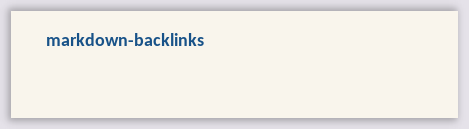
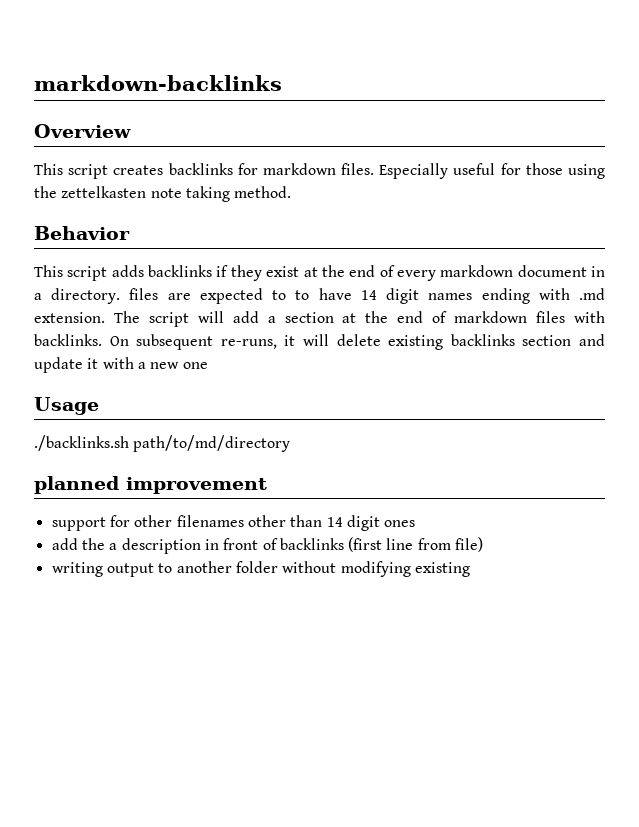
(204, 39) none -> [34,124,131,138] [34,163,605,179] [34,186,292,202] [34,226,130,240] [34,265,605,281] [34,288,605,304] [34,311,605,327] [34,334,606,350] [34,357,208,373] [34,397,99,415] [34,435,291,452] [34,476,267,494] [51,515,416,531] [51,537,484,554] [51,561,470,577] // Overview // This script creates backlinks for markdown files. Especially useful for those using the zettelkasten note taking method. // Behavior // This script adds backlinks if they exist at the end of every markdown document in a directory. files are expected to to have 14 digit names ending with .md extension. The script will add a section at the end of markdown files with backlinks. On subsequent re-runs, it will delete existing backlinks section and update it with a new one // Usage // ./backlinks.sh path/to/md/directory // planned improvement // support for other filenames other than 14 digit ones // add the a description in front of backlinks (first line from file) // writing output to another folder without modifying existing

